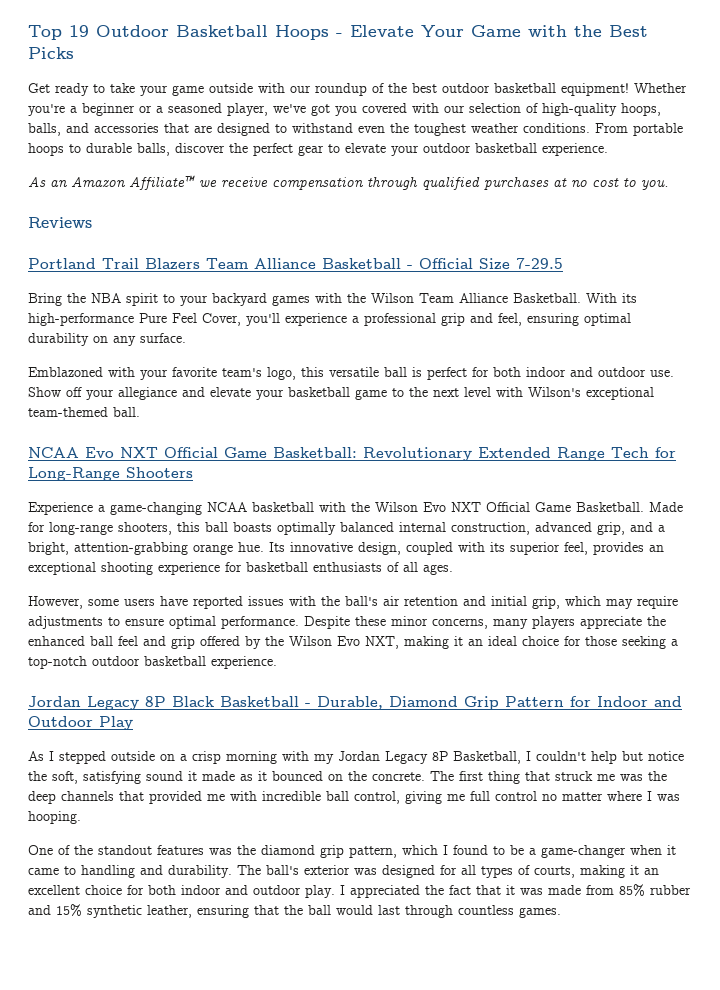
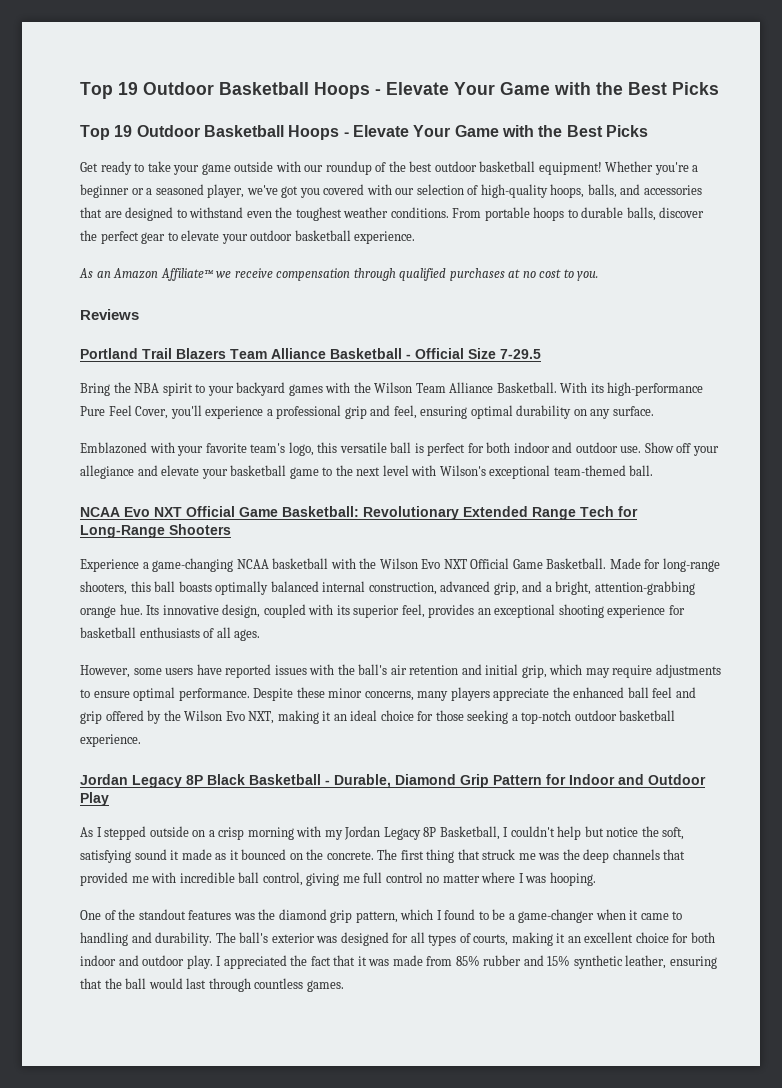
(74, 53) none -> [80,125,648,140] // Top 19 Outdoor Basketball Hoops - Elevate Your Game with the Best Picks

